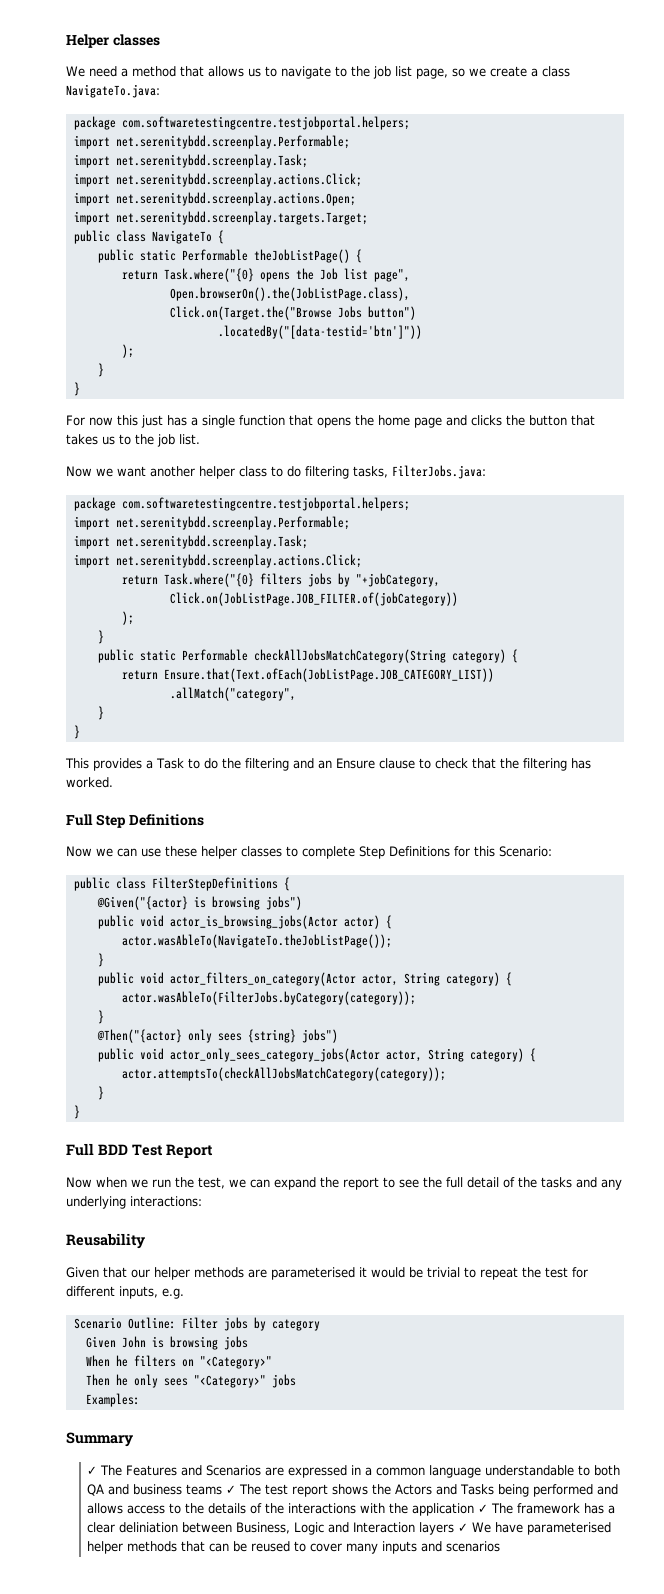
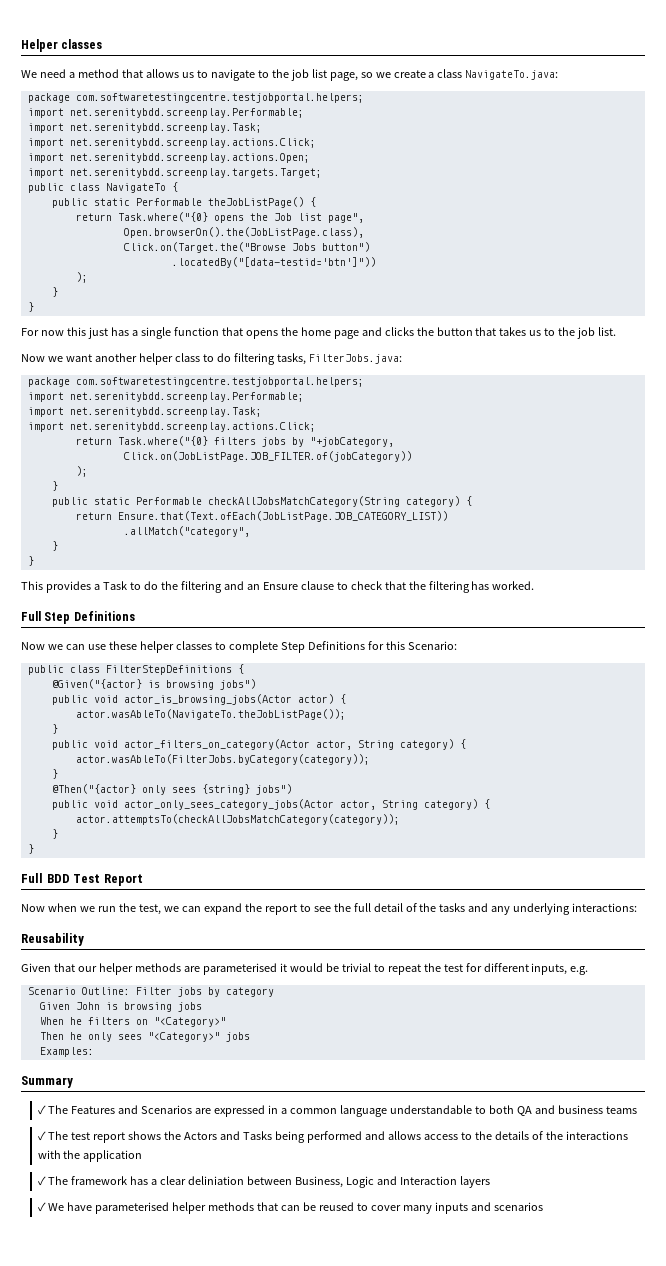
(223, 1489) none -> (637, 1110) //
(475, 1509) none -> (143, 1156) //
(455, 1528) none -> (491, 1182) //

